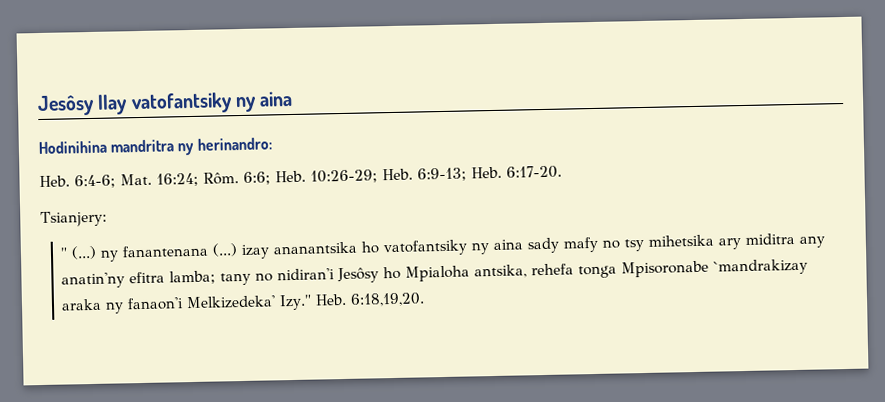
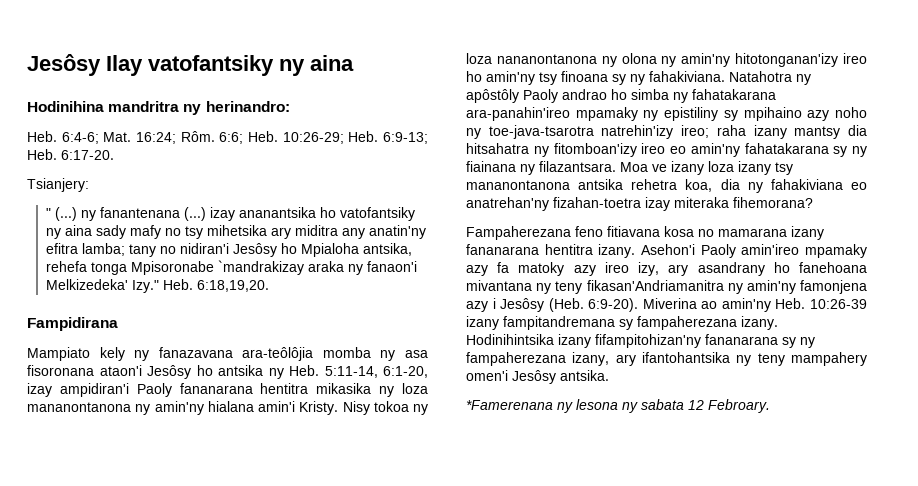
(426, 299) none -> [27,317,118,331] [27,347,428,361] [27,365,428,379] [27,383,428,397] [27,401,428,415] [466,53,867,67] [466,71,811,85] [466,89,776,103] [466,107,867,121] [466,125,867,139] [466,143,867,157] [466,161,793,175] [466,179,867,193] [466,197,813,211] [466,226,824,240] [466,244,867,258] [466,262,867,276] [466,280,867,294] [466,298,867,312] [466,316,778,330] [466,334,815,348] [466,352,867,366] [466,370,609,384] [466,399,770,413] // Fampidirana // Mampiato kely ny fanazavana ara-teôlôjia momba ny asa fisoronana ataon'i Jesôsy ho antsika ny Heb. 5:11-14, 6:1-20, izay ampidiran'i Paoly fananarana hentitra mikasika ny loza mananontanona ny amin'ny hialana amin'i Kristy. Nisy tokoa ny loza nananontanona ny olona ny amin'ny hitotonganan'izy ireo ho amin'ny tsy finoana sy ny fahakiviana. Natahotra ny apôstôly Paoly andrao ho simba ny fahatakarana ara-panahin'ireo mpamaky ny epistiliny sy mpihaino azy noho ny toe-java-tsarotra natrehin'izy ireo; raha izany mantsy dia hitsahatra ny fitomboan'izy ireo eo amin'ny fahatakarana sy ny fiainana ny filazantsara. Moa ve izany loza izany tsy mananontanona antsika rehetra koa, dia ny fahakiviana eo anatrehan'ny fizahan-toetra izay miteraka fihemorana? // Fampaherezana feno fitiavana kosa no mamarana izany fananarana hentitra izany. Asehon'i Paoly amin'ireo mpamaky azy fa matoky azy ireo izy, ary asandrany ho fanehoana mivantana ny teny fikasan'Andriamanitra ny amin'ny famonjena azy i Jesôsy (Heb. 6:9-20). Miverina ao amin'ny Heb. 10:26-39 izany fampitandremana sy fampaherezana izany. Hodinihintsika izany fifampitohizan'ny fananarana sy ny fampaherezana izany, ary ifantohantsika ny teny mampahery omen'i Jesôsy antsika. // *Famerenana ny lesona ny sabata 12 Febroary.

